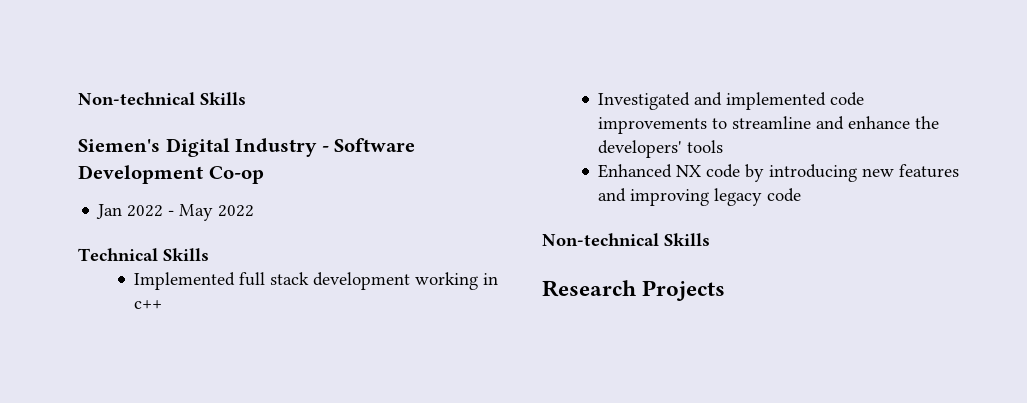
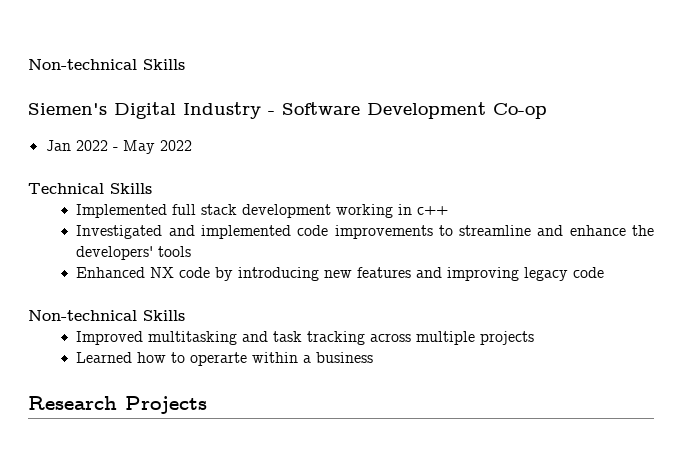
(710, 239) none -> [76,331,535,345] [76,352,374,366] // Improved multitasking and task tracking across multiple projects // Learned how to operarte within a business

